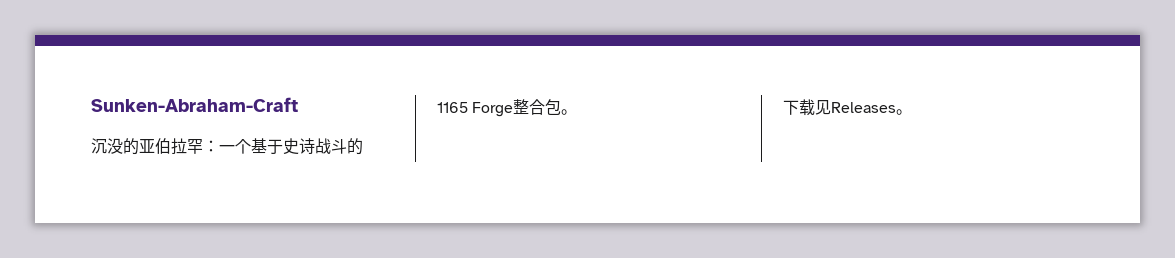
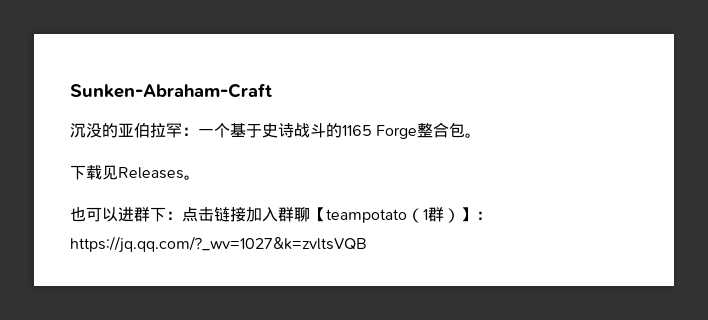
(912, 112) none -> [70,207,492,223] [70,236,367,253] // 也可以进群下：点击链接加入群聊【teampotato（1群）】：https://jq.qq.com/?_wv=1027&k=zvltsVQB

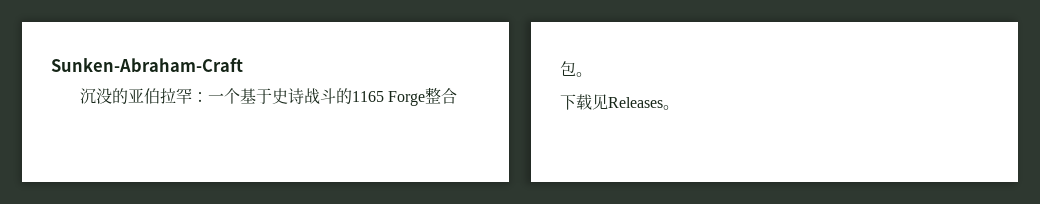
[70,207,492,223] [70,236,367,253] // 也可以进群下：点击链接加入群聊【teampotato（1群）】：https://jq.qq.com/?_wv=1027&k=zvltsVQB -> (679, 107) none

